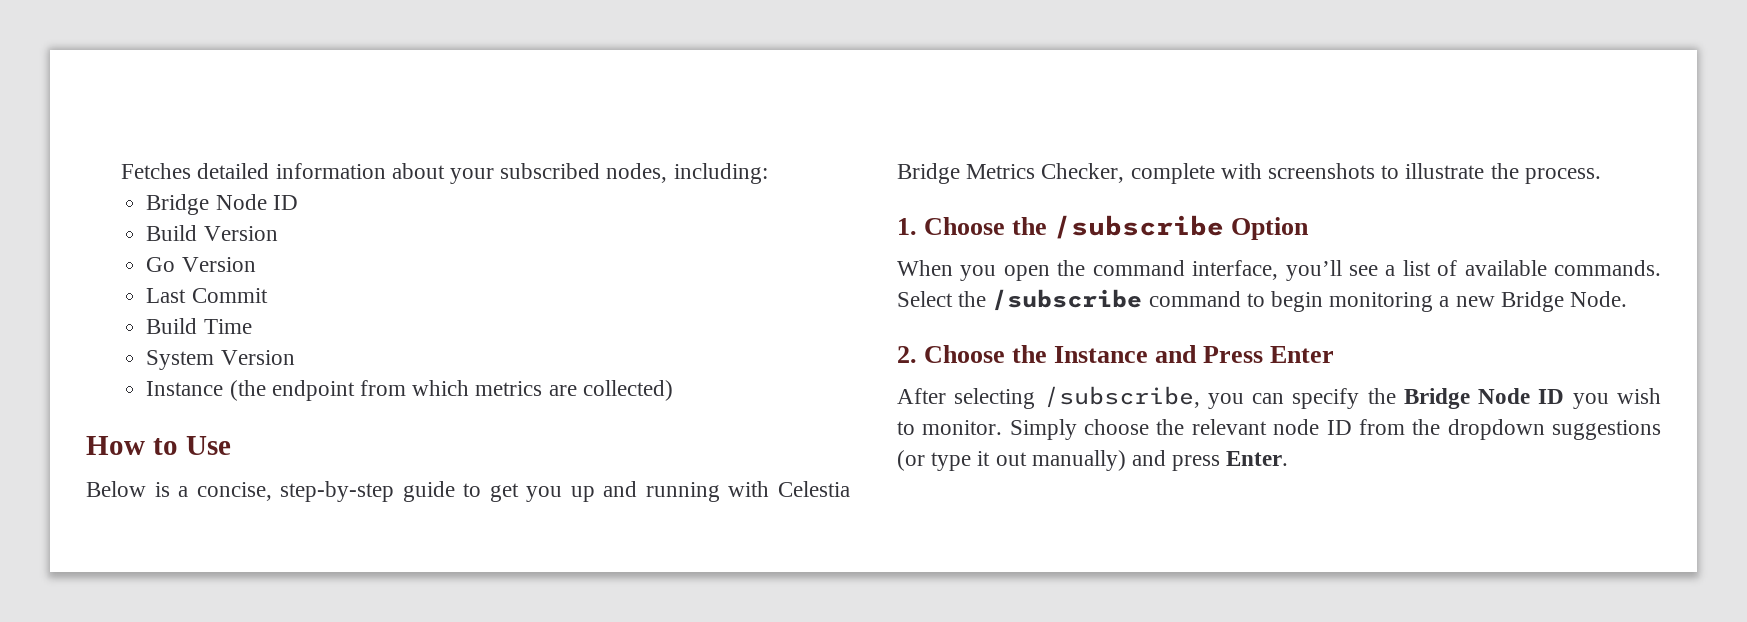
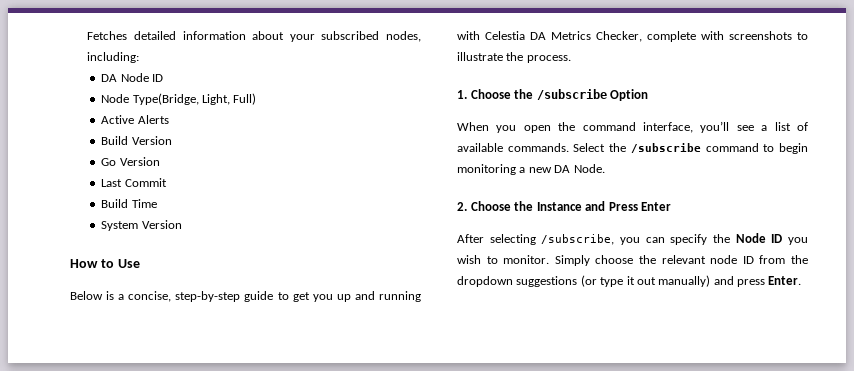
[146,194,298,215] Bridge Node ID -> [101,73,163,82] [101,93,257,105] [101,115,169,124] DA Node ID // Node Type(Bridge, Light, Full) // Active Alerts
[146,380,673,401] // Instance (the endpoint from which metrics are collected) -> (182, 224) none
[897,163,960,184] Bridge -> [530,32,546,40] DA
[1500,291,1564,312] Bridge -> [554,165,571,173] DA
[1403,388,1470,409] Bridge -> (730, 238) none

